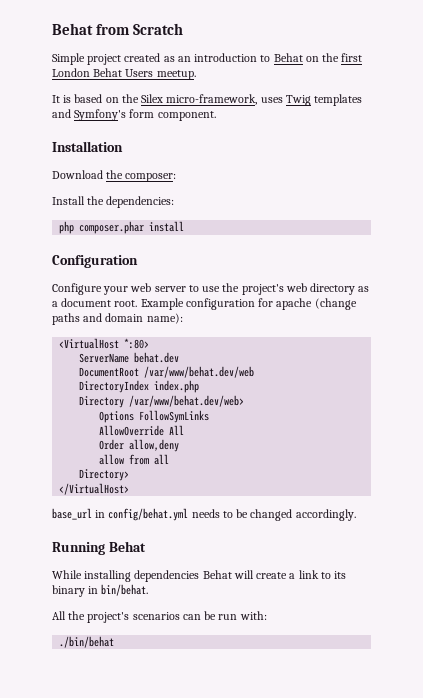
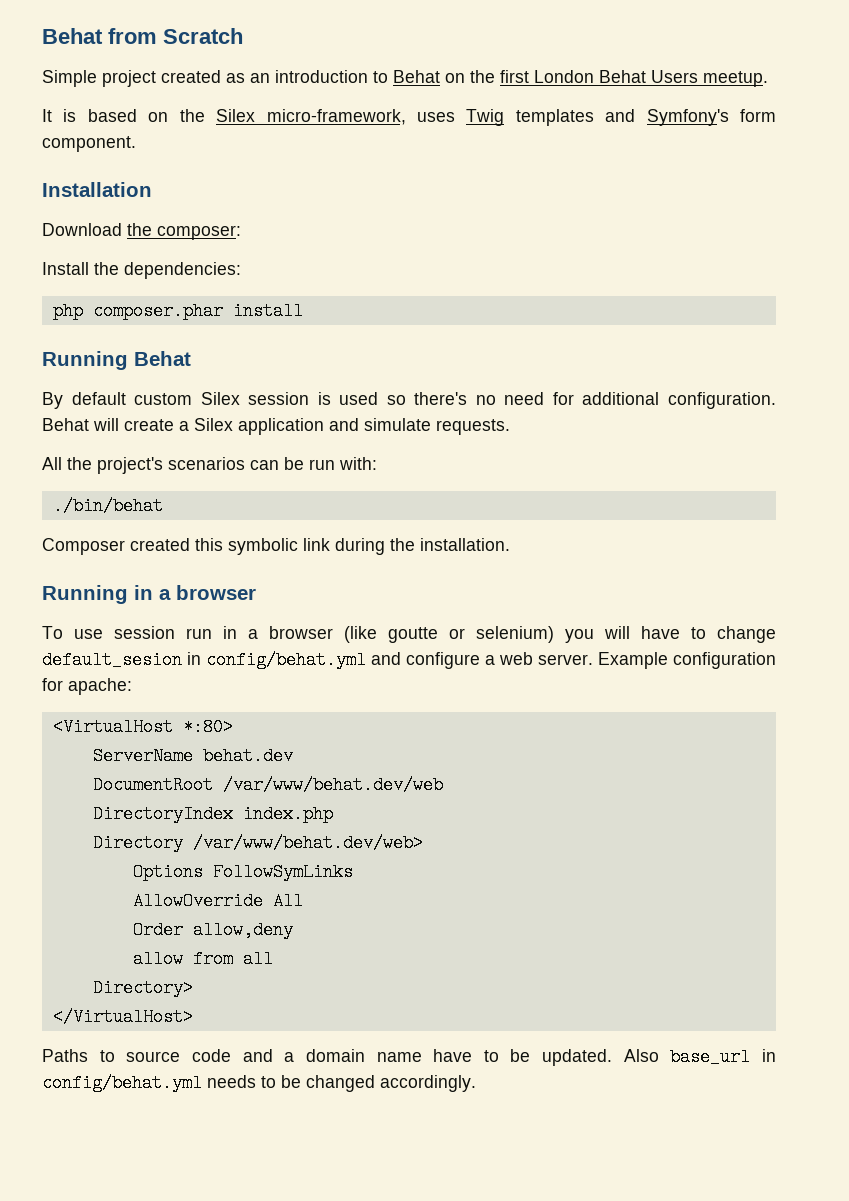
[52,255,138,268] [52,283,370,295] [52,298,357,310] [52,313,183,325] Configuration // Configure your web server to use the project's web directory as a document root. Example configuration for apache (change paths and domain name): -> [42,351,191,370] [42,392,777,409] [42,418,510,435] [42,457,377,474] [52,497,163,515] [42,538,510,555] [42,585,256,604] [42,626,776,643] [42,651,776,669] [42,678,132,695] Running Behat // By default custom Silex session is used so there's no need for additional configuration. Behat will create a Silex application and simulate requests. // All the project's scenarios can be run with: // ./bin/behat // Composer created this symbolic link during the installation. // Running in a browser // To use session run in a browser (like goutte or selenium) you will have to change default_sesion in config/behat.yml and configure a web server. Example configuration for apache:
(130, 489) none -> [42,1049,659,1066] Paths to source code and a domain name have to be updated. Also
[52,541,146,555] [52,570,347,582] [52,584,149,597] [52,611,267,623] [59,636,115,648] // Running Behat // While installing dependencies Behat will create a link to its binary in bin/behat. // All the project's scenarios can be run with: // ./bin/behat -> (476, 1083) none

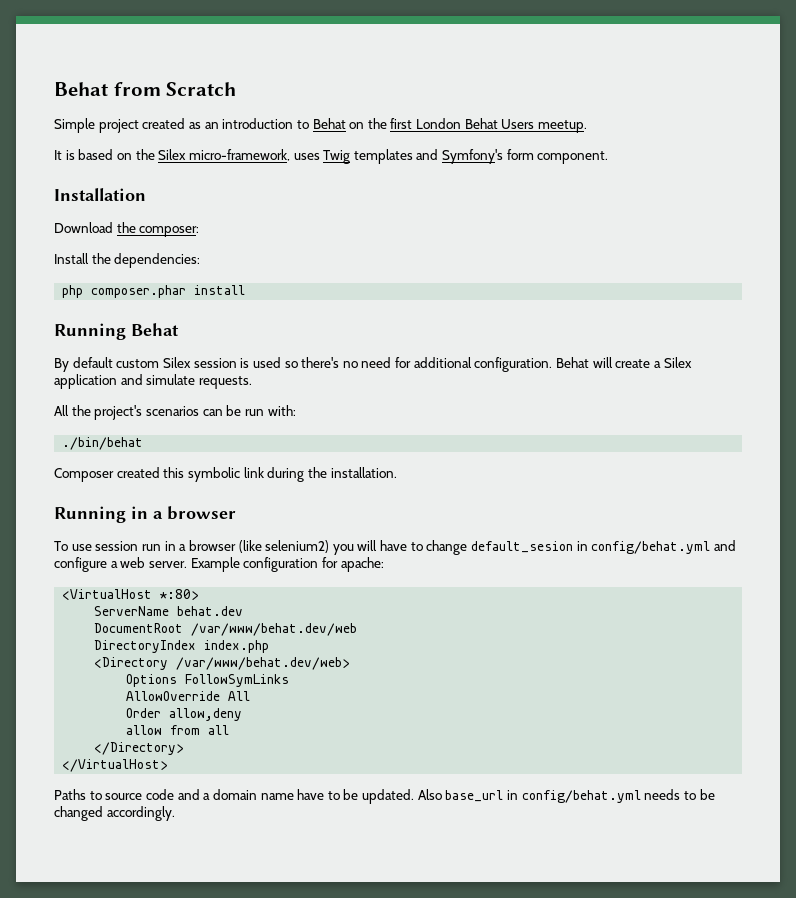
[388,626,554,643] goutte or selenium) -> [265,540,330,553] selenium2)
[92,834,183,852] Directory -> [94,657,169,670] <Directory
[92,979,193,997] Directory> -> [94,742,185,755] </Directory>

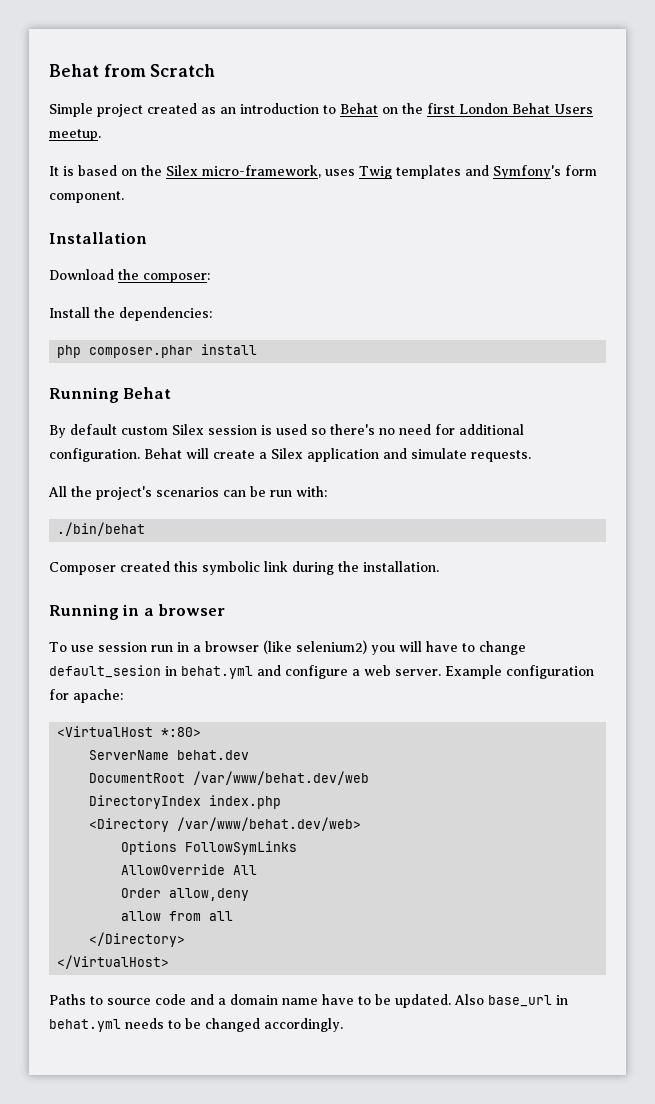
[591,541,711,554] config/behat.yml -> [181,666,253,679] behat.yml
[521,790,641,803] config/behat.yml -> [49,1019,121,1032] behat.yml

